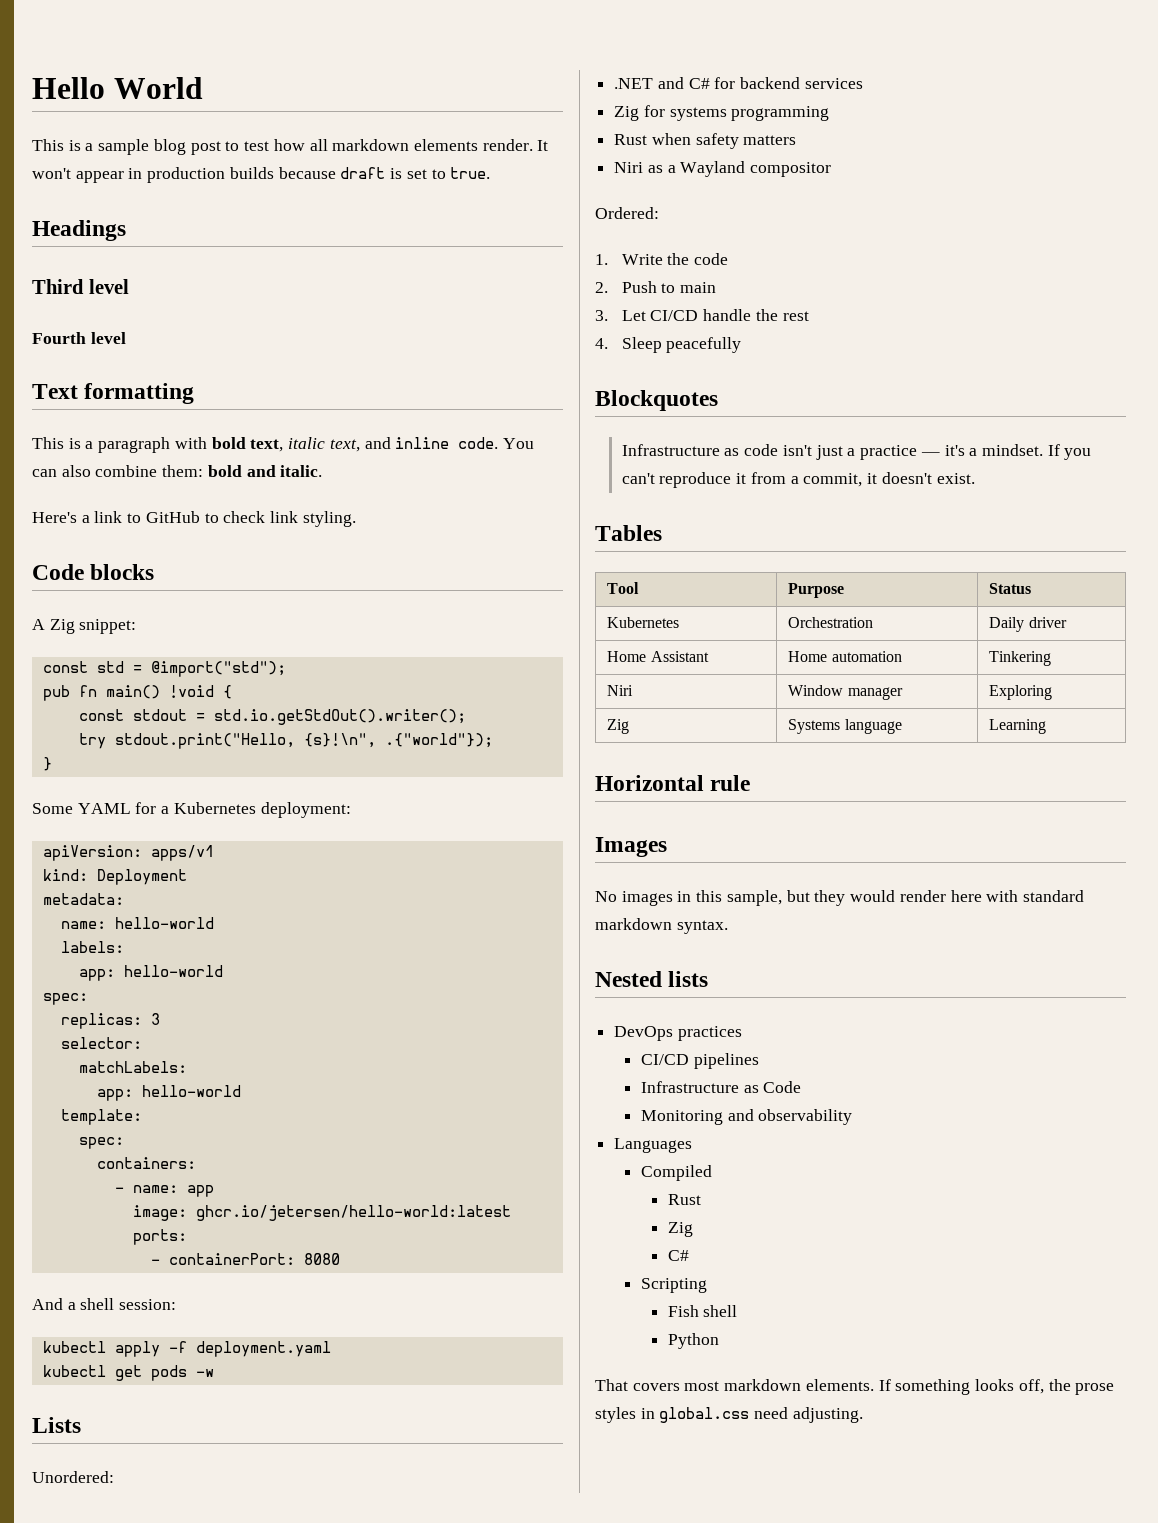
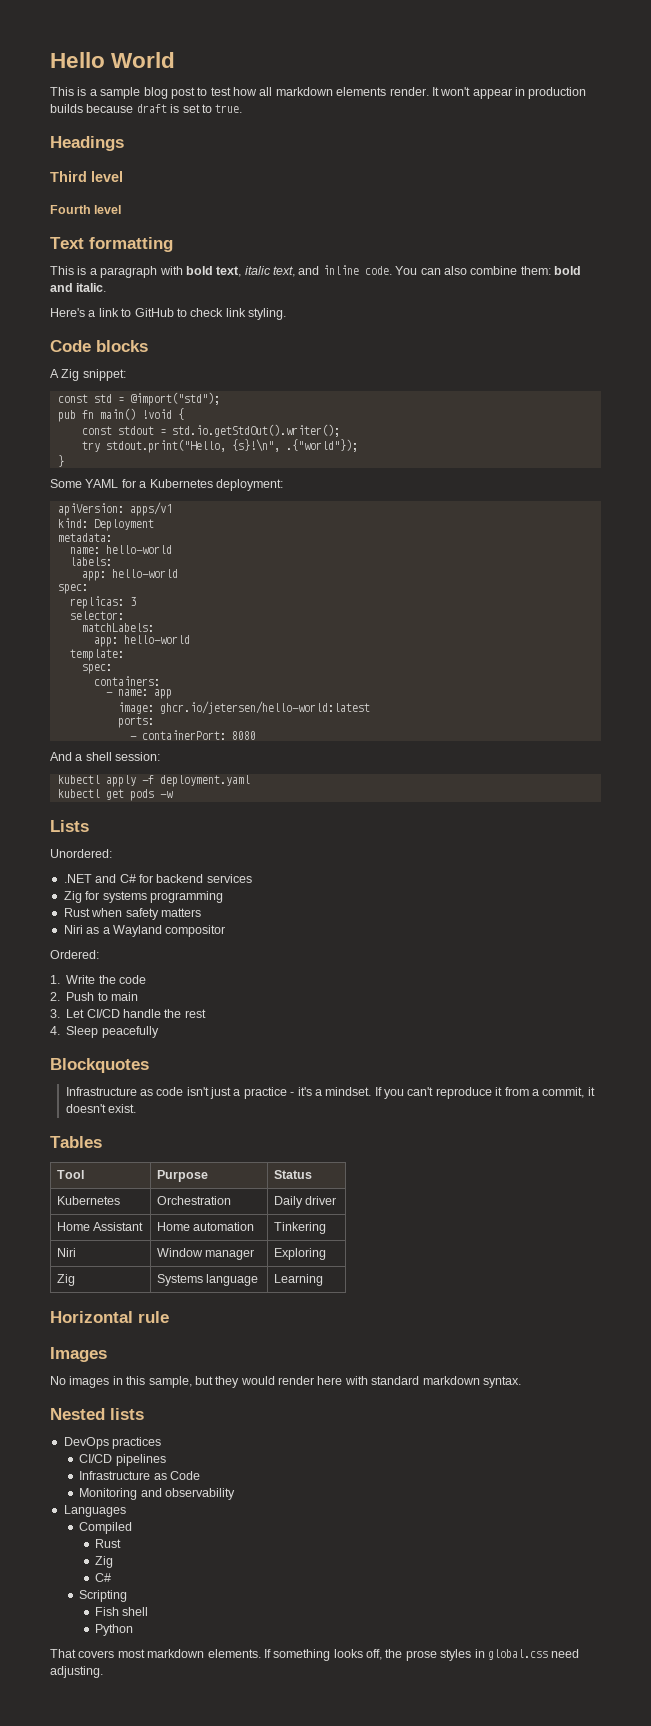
[920,452,940,456] — -> [290,1092,295,1096] -

